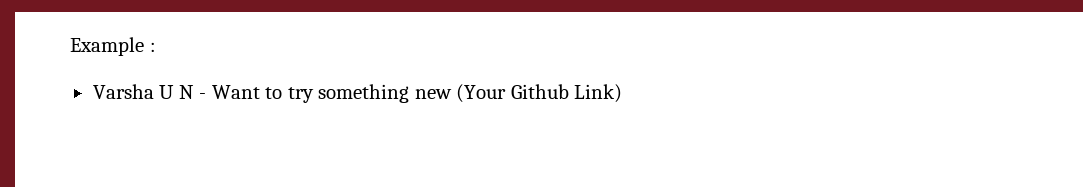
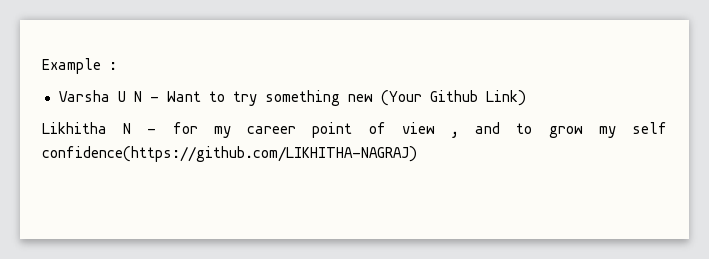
(623, 93) none -> [42,122,667,138] [42,146,417,162] // Likhitha N - for my career point of view , and to grow my self confidence(https://github.com/LIKHITHA-NAGRAJ)

